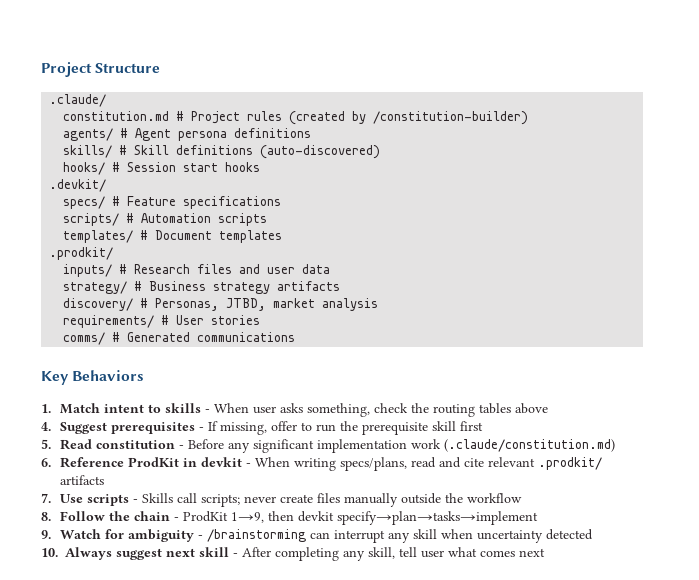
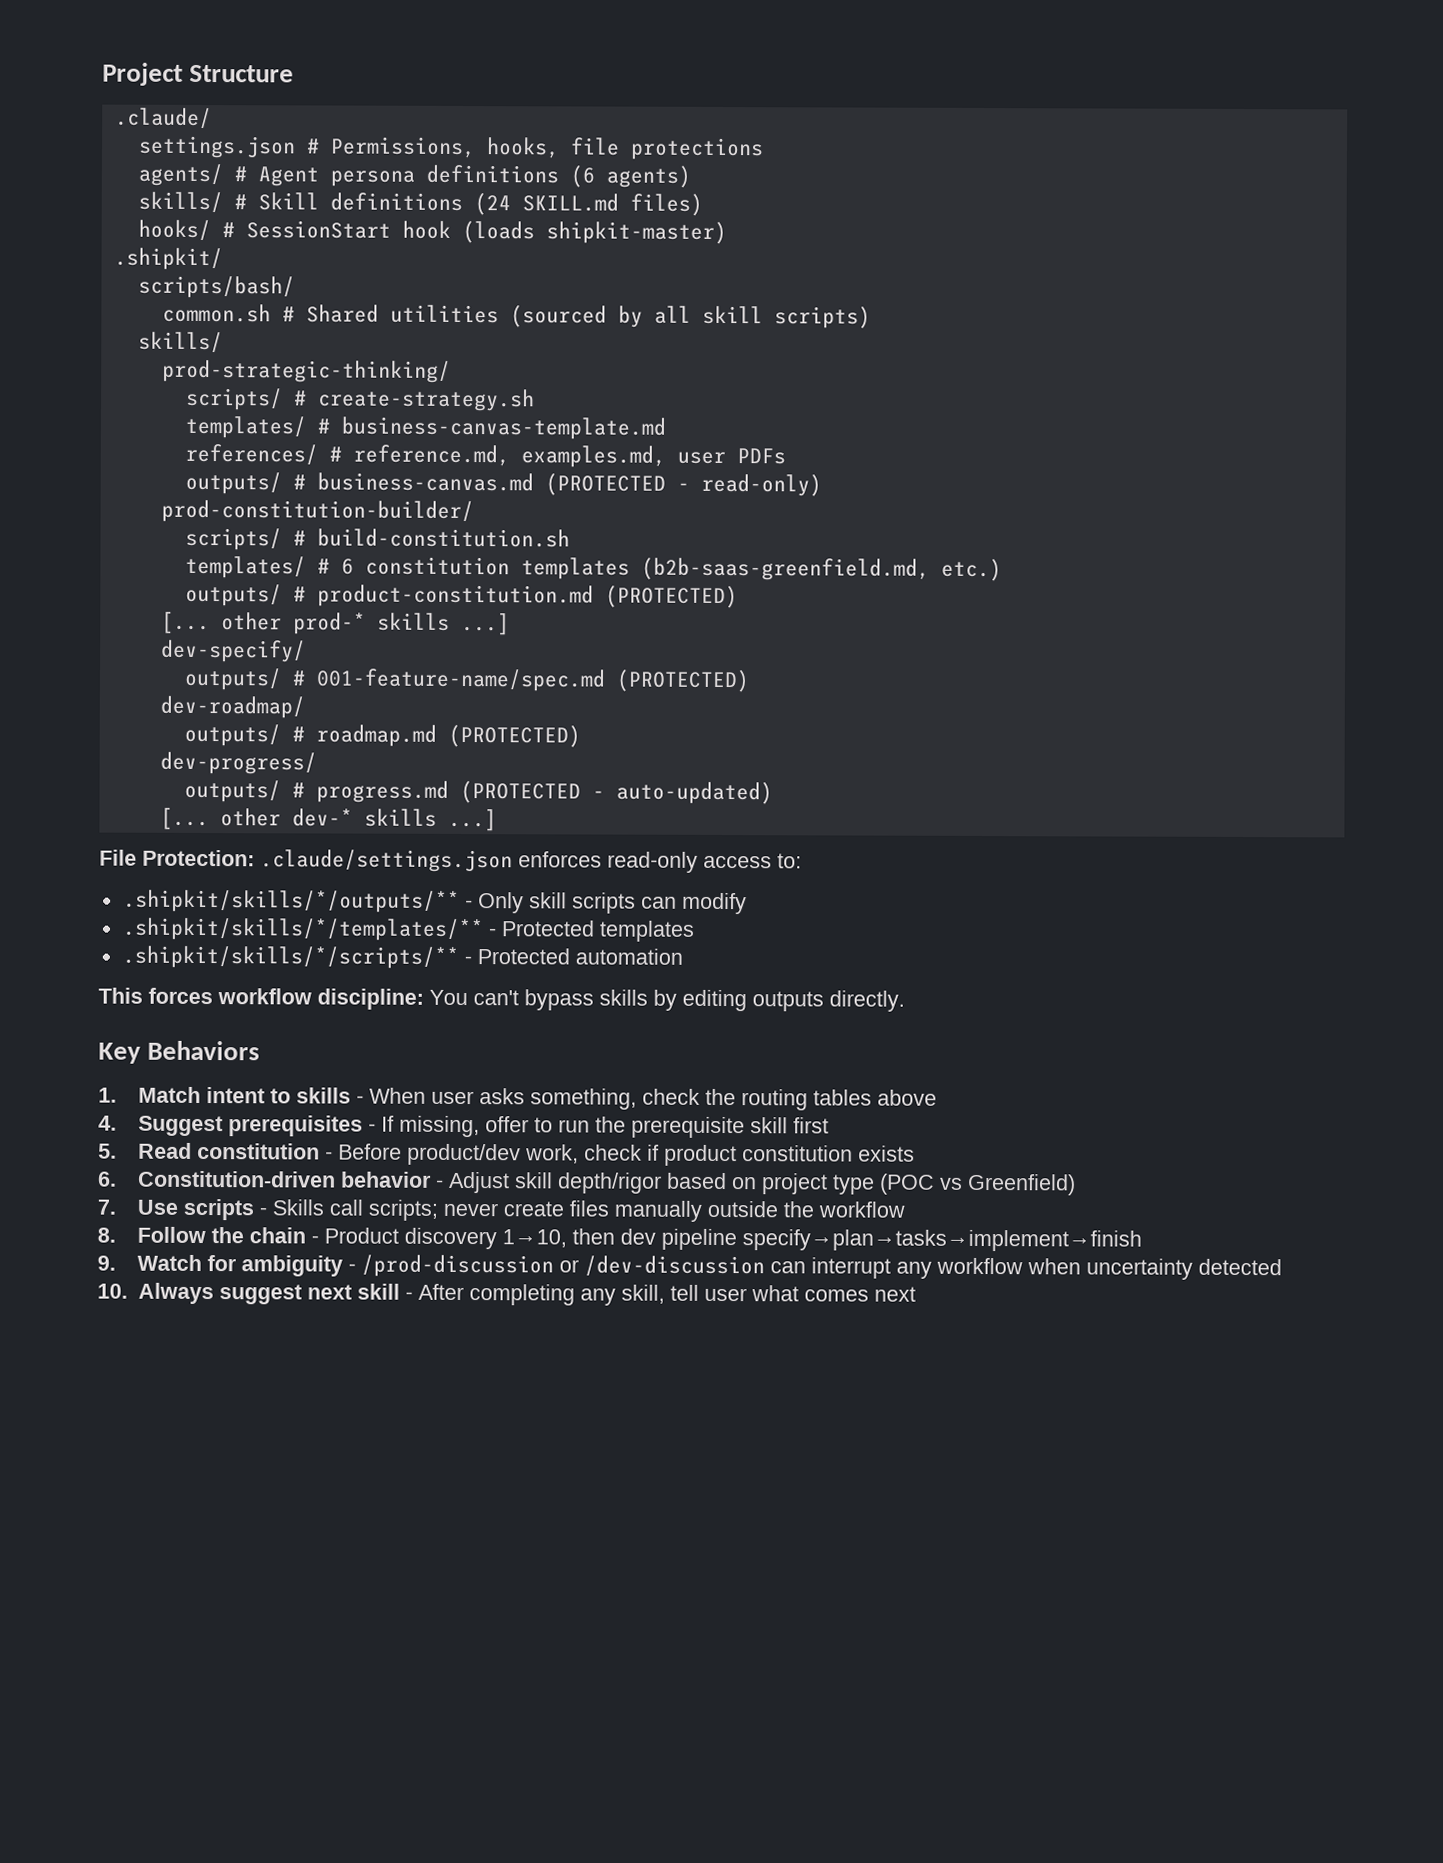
[63,111,529,125] constitution.md # Project rules (created by /constitution-builder) -> [137,135,764,161] settings.json # Permissions, hooks, file protections
(312, 133) none -> [569,165,691,188] (6 agents)
[260,145,381,159] (auto-discovered) -> [473,193,703,216] (24 SKILL.md files)
[127,162,261,172] [49,179,107,192] [63,196,282,209] [63,213,268,226] [63,230,283,243] [49,247,114,260] [63,264,331,277] [63,281,341,294] [63,298,379,311] [63,315,261,328] [63,332,296,345] Session start hooks // .devkit/ // specs/ # Feature specifications // scripts/ # Automation scripts // templates/ # Document templates // .prodkit/ // inputs/ # Research files and user data // strategy/ # Business strategy artifacts // discovery/ # Personas, JTBD, market analysis // requirements/ # User stories // comms/ # Generated communications -> [245,220,727,245] [113,247,223,271] [137,275,295,299] [161,303,871,329] [137,331,223,353] [161,359,451,383] [184,387,535,412] [184,415,666,440] [184,443,786,468] [184,471,822,497] [160,499,474,524] [184,527,570,551] [184,555,1002,582] [184,583,738,609] [160,611,510,636] [160,639,306,663] [183,667,750,693] [159,695,305,719] [183,723,581,748] [159,751,317,775] [183,779,773,805] [159,807,497,832] [99,849,802,873] [122,889,747,915] [121,917,695,942] [121,945,683,969] [98,987,905,1012] SessionStart hook (loads shipkit-master) // .shipkit/ // scripts/bash/ // common.sh # Shared utilities (sourced by all skill scripts) // skills/ // prod-strategic-thinking/ // scripts/ # create-strategy.sh // templates/ # business-canvas-template.md // references/ # reference.md, examples.md, user PDFs // outputs/ # business-canvas.md (PROTECTED - read-only) // prod-constitution-builder/ // scripts/ # build-constitution.sh // templates/ # 6 constitution templates (b2b-saas-greenfield.md, etc.) // outputs/ # product-constitution.md (PROTECTED) // [... other prod-* skills ...] // dev-specify/ // outputs/ # 001-feature-name/spec.md (PROTECTED) // dev-roadmap/ // outputs/ # roadmap.md (PROTECTED) // dev-progress/ // outputs/ # progress.md (PROTECTED - auto-updated) // [... other dev-* skills ...] // File Protection: .claude/settings.json enforces read-only access to: // .shipkit/skills/*/outputs/** - Only skill scripts can modify // .shipkit/skills/*/templates/** - Protected templates // .shipkit/skills/*/scripts/** - Protected automation // This forces workflow discipline: You can't bypass skills by editing outputs directly.
[228,439,616,453] [41,457,603,471] [60,475,105,485] any significant implementation work (.claude/constitution.md) // 6. Reference ProdKit in devkit - When writing specs/plans, read and cite relevant .prodkit/ artifacts -> [406,1143,915,1167] [98,1170,1076,1196] product/dev work, check if product constitution exists // 6. Constitution-driven behavior - Adjust skill depth/rigor based on project type (POC vs Greenfield)
[183,511,539,525] ProdKit 1→9, then devkit specify→plan→tasks→implement -> [323,1227,1142,1252] Product discovery 1→10, then dev pipeline specify→plan→tasks→implement→finish
[207,529,307,542] /brainstorming -> [360,1254,765,1278] /prod-discussion or /dev-discussion
[413,529,438,539] skill -> [935,1257,1023,1275] workflow

